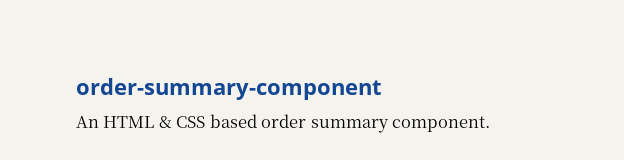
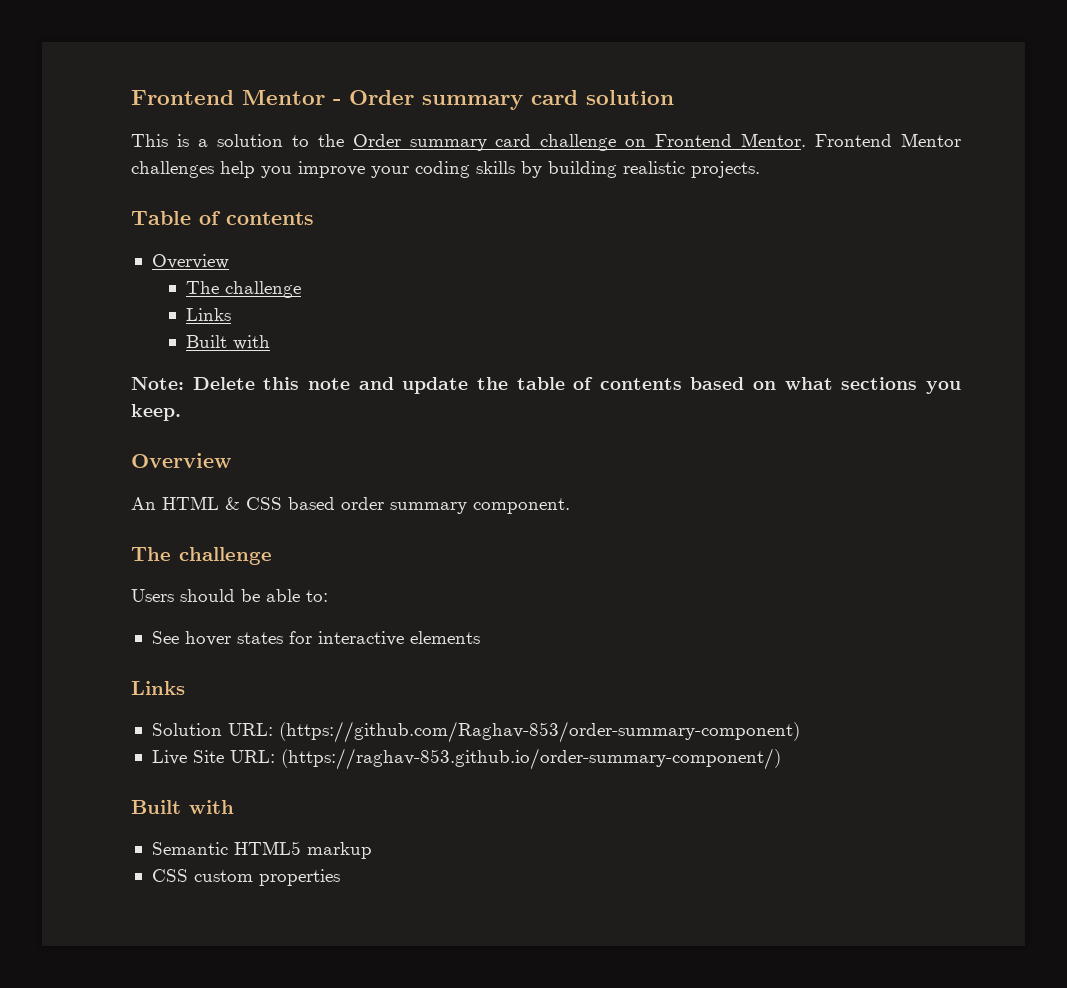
[76,78,382,100] order-summary-component -> [131,90,674,110] [131,133,962,151] [131,161,760,178] [131,211,314,225] [151,254,229,269] [186,281,302,298] [186,308,232,321] [186,335,271,350] [131,377,961,394] [131,404,181,421] [131,453,231,468] Frontend Mentor - Order summary card solution // This is a solution to the Order summary card challenge on Frontend Mentor. Frontend Mentor challenges help you improve your coding skills by building realistic projects. // Table of contents // Overview // The challenge // Links // Built with // Note: Delete this note and update the table of contents based on what sections you keep. // Overview
(491, 124) none -> [131,547,272,565] [131,589,328,602] [151,631,480,646] [131,681,185,695] [151,721,800,743] [151,748,781,770] [131,800,234,814] [151,841,372,859] [151,869,340,886] // The challenge // Users should be able to: // See hover states for interactive elements // Links // Solution URL: (https://github.com/Raghav-853/order-summary-component) // Live Site URL: (https://raghav-853.github.io/order-summary-component/) // Built with // Semantic HTML5 markup // CSS custom properties

